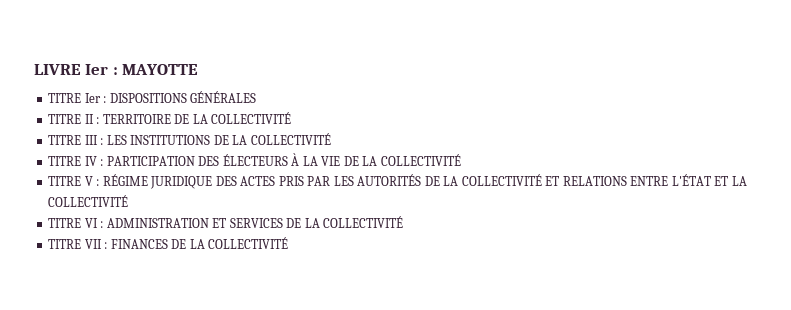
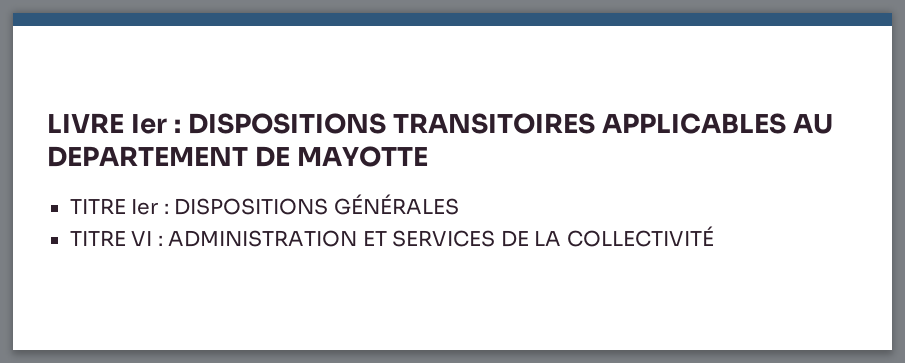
(118, 71) none -> [188,113,834,134] [47,146,291,167] DISPOSITIONS TRANSITOIRES APPLICABLES AU DEPARTEMENT DE
[48,112,292,124] [48,133,331,145] [48,153,461,166] [48,174,747,189] [48,195,129,207] // TITRE II : TERRITOIRE DE LA COLLECTIVITÉ // TITRE III : LES INSTITUTIONS DE LA COLLECTIVITÉ // TITRE IV : PARTICIPATION DES ÉLECTEURS À LA VIE DE LA COLLECTIVITÉ // TITRE V : RÉGIME JURIDIQUE DES ACTES PRIS PAR LES AUTORITÉS DE LA COLLECTIVITÉ ET RELATIONS ENTRE L'ÉTAT ET LA COLLECTIVITÉ -> (459, 204) none
[48,237,289,249] // TITRE VII : FINANCES DE LA COLLECTIVITÉ -> (714, 236) none

